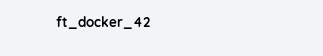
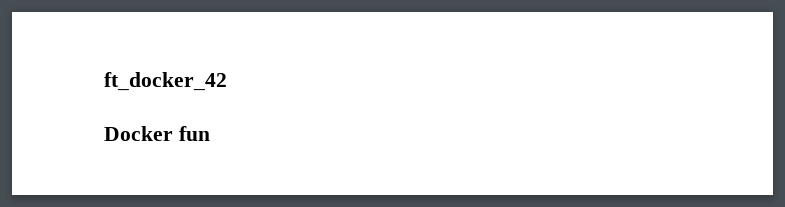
(150, 22) none -> [104,126,210,141] // Docker fun

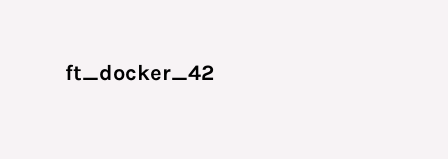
[104,126,210,141] // Docker fun -> (214, 72) none

